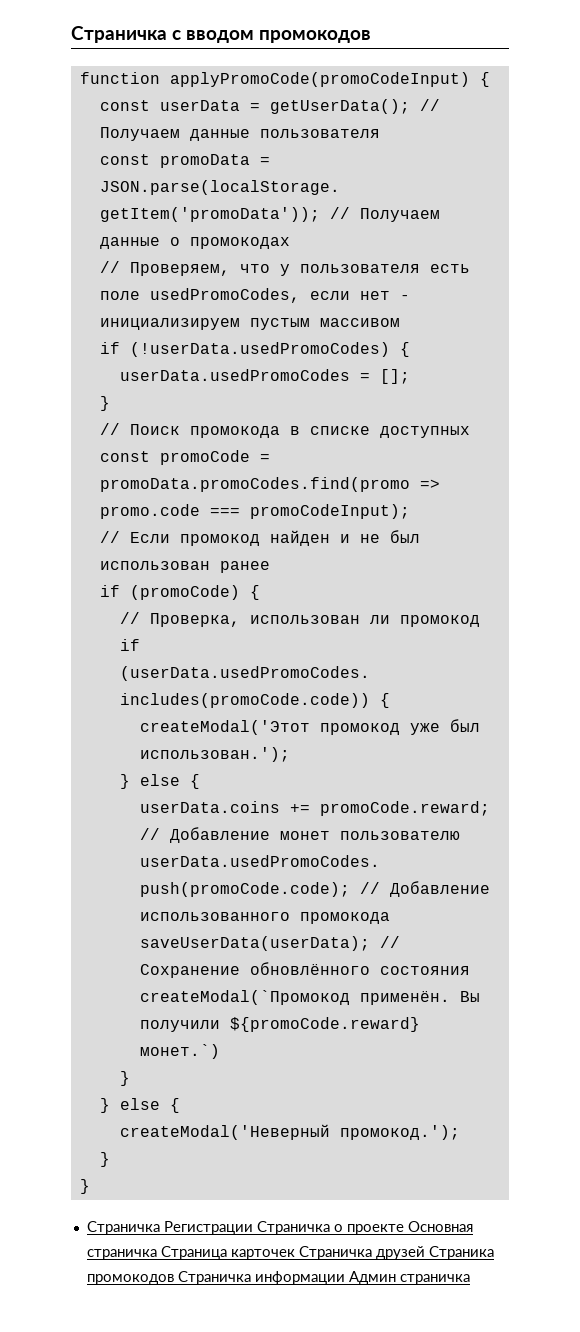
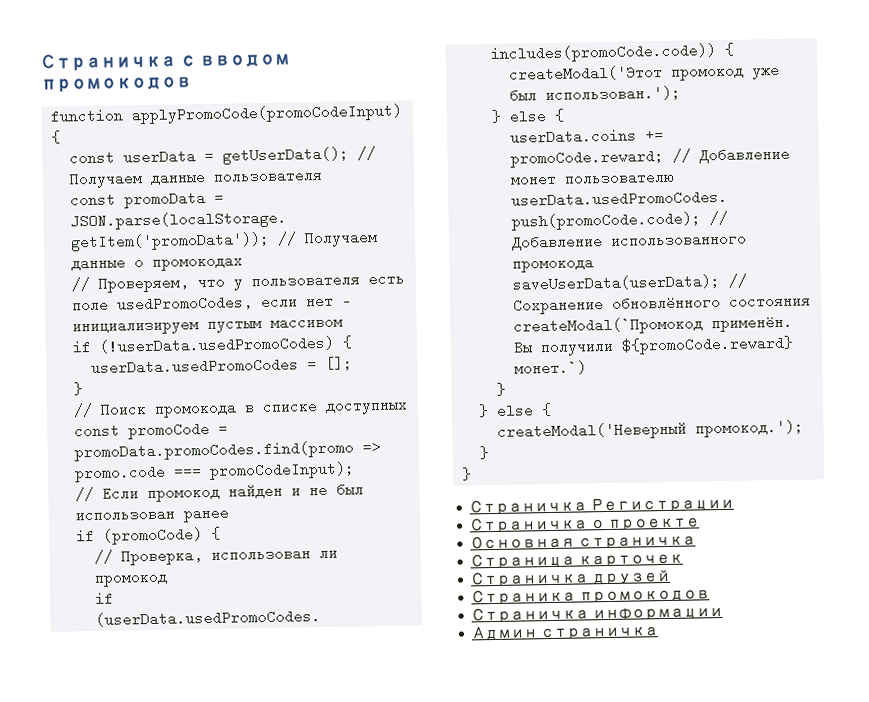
(253, 1228) none -> (734, 504) //
(404, 1229) none -> (700, 524) //
(157, 1254) none -> (696, 542) //
(295, 1254) none -> (683, 560) //
(425, 1253) none -> (671, 577) //
(174, 1279) none -> (710, 596) //
(345, 1278) none -> (723, 613) //

